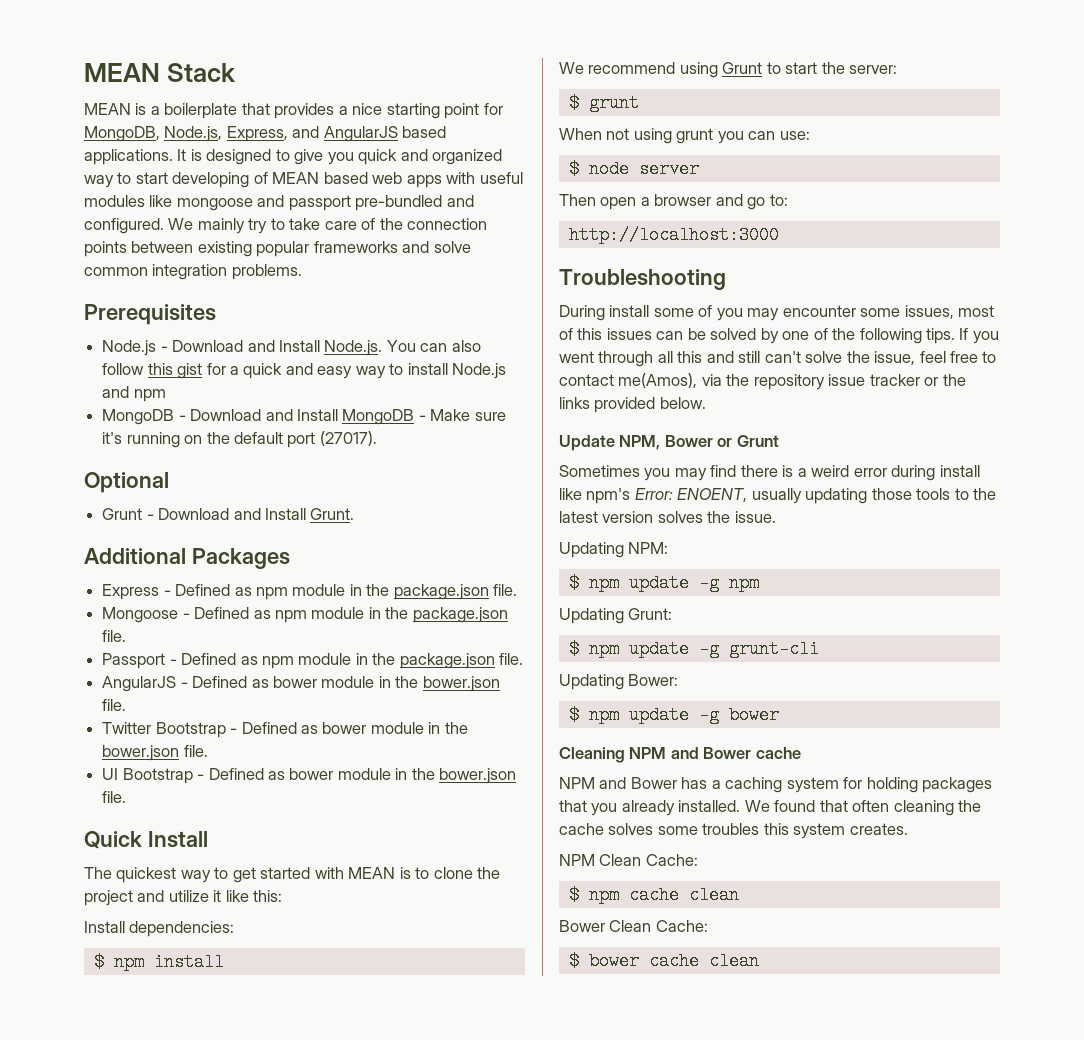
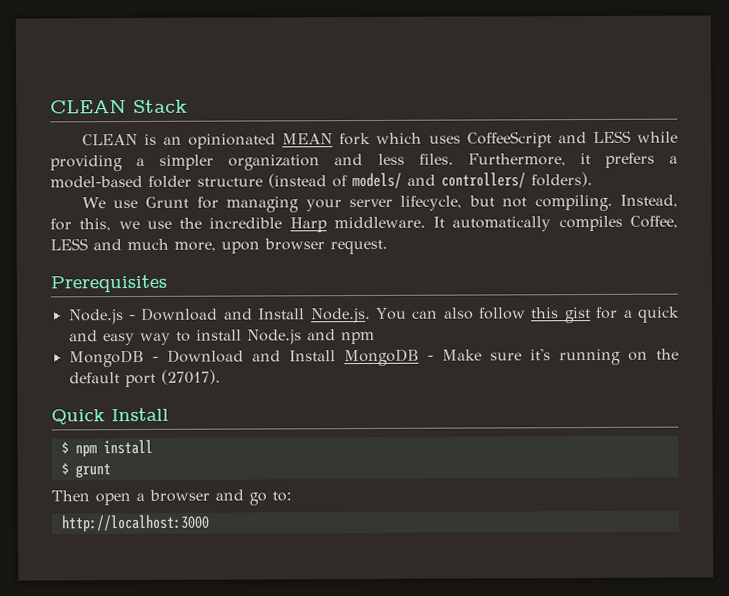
[84,63,160,82] MEAN -> [50,100,127,114] CLEAN
[84,103,503,119] [84,126,447,142] [84,149,503,165] [84,172,523,188] [84,195,474,211] [84,218,488,234] [84,241,471,257] [84,264,302,280] MEAN is a boilerplate that provides a nice starting point for MongoDB, Node.js, Express, and AngularJS based applications. It is designed to give you quick and organized way to start developing of MEAN based web apps with useful modules like mongoose and passport pre-bundled and configured. We mainly try to take care of the connection points between existing popular frameworks and solve common integration problems. -> [81,130,678,149] [50,152,679,172] [50,172,593,190] [81,194,678,213] [50,215,678,233] [50,238,388,255] CLEAN is an opinionated MEAN fork which uses CoffeeScript and LESS while providing a simpler organization and less files. Furthermore, it prefers a model-based folder structure (instead of models/ and controllers/ folders). // We use Grunt for managing your server lifecycle, but not compiling. Instead, for this, we use the incredible Harp middleware. It automatically compiles Coffee, LESS and much more, upon browser request.
[84,472,169,493] [102,508,355,520] [84,548,290,569] [102,584,518,600] [102,607,508,623] [102,630,127,642] [102,653,524,669] [102,676,500,692] [102,699,127,711] [102,722,468,738] [102,745,208,761] [102,768,517,784] [102,791,127,803] [84,831,208,849] [84,867,501,883] [84,890,283,906] [84,921,235,937] [93,953,224,971] [559,62,898,78] [568,94,639,112] [559,128,810,144] [568,160,699,178] Optional // Grunt - Download and Install Grunt. // Additional Packages // Express - Defined as npm module in the package.json file. // Mongoose - Defined as npm module in the package.json file. // Passport - Defined as npm module in the package.json file. // AngularJS - Defined as bower module in the bower.json file. // Twitter Bootstrap - Defined as bower module in the bower.json file. // UI Bootstrap - Defined as bower module in the bower.json file. // Quick Install // The quickest way to get started with MEAN is to clone the project and utilize it like this: // Install dependencies: // $ npm install // We recommend using Grunt to start the server: // $ grunt // When not using grunt you can use: // $ node server -> [51,407,169,425] [60,439,153,458] [60,462,111,479] Quick Install // $ npm install // $ grunt
[559,269,726,290] [559,305,995,321] [559,328,999,344] [559,351,997,367] [559,373,966,390] [559,397,706,413] [559,435,779,451] [559,465,980,481] [559,488,997,504] [559,511,776,523] [559,542,669,558] [568,574,759,592] [559,608,673,624] [568,640,819,658] [559,674,679,690] [568,706,779,724] [559,747,801,763] [559,777,993,793] [559,800,982,816] [559,823,908,839] [559,854,698,866] [568,886,739,904] [559,920,708,932] [568,952,759,970] // Troubleshooting // During install some of you may encounter some issues, most of this issues can be solved by one of the following tips. If you went through all this and still can't solve the issue, feel free to contact me(Amos), via the repository issue tracker or the links provided below. // Update NPM, Bower or Grunt // Sometimes you may find there is a weird error during install like npm's Error: ENOENT, usually updating those tools to the latest version solves the issue. // Updating NPM: // $ npm update -g npm // Updating Grunt: // $ npm update -g grunt-cli // Updating Bower: // $ npm update -g bower // Cleaning NPM and Bower cache // NPM and Bower has a caching system for holding packages that you already installed. We found that often cleaning the cache solves some troubles this system creates. // NPM Clean Cache: // $ npm cache clean // Bower Clean Cache: // $ bower cache clean -> (210, 523) none

